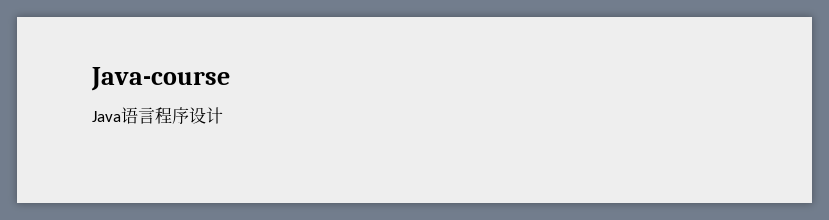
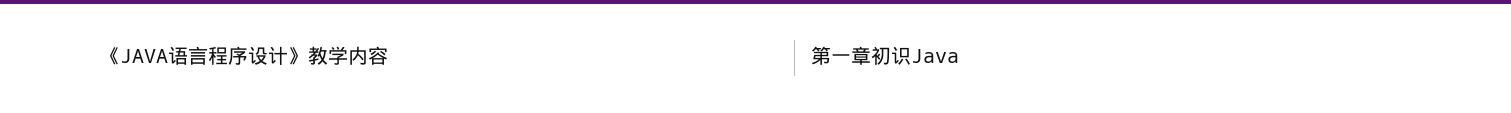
[91,67,230,91] [92,111,121,122] Java-course // Java -> [100,47,168,65] 《JAVA
(223, 115) none -> [288,46,388,65] [811,46,959,65] 》教学内容 // 第一章初识Java

